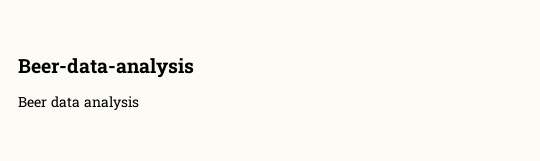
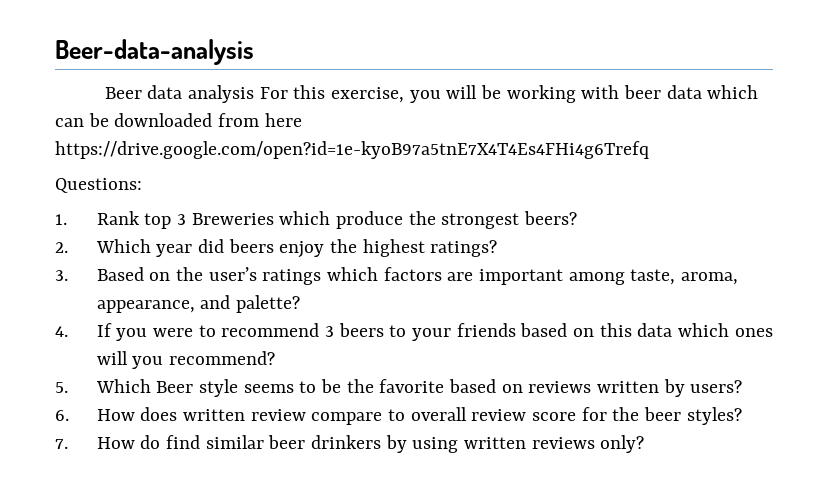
(139, 103) none -> [259,85,759,103] [55,113,302,127] [55,141,649,159] [55,178,142,193] [55,211,578,229] [55,239,498,258] [55,267,739,285] [96,295,301,313] [55,323,773,341] [96,351,276,369] [55,379,743,397] [55,407,742,425] [55,435,645,453] For this exercise, you will be working with beer data which can be downloaded from here https://drive.google.com/open?id=1e-kyoB97a5tnE7X4T4Es4FHi4g6Trefq // Questions: // 1. Rank top 3 Breweries which produce the strongest beers? // 2. Which year did beers enjoy the highest ratings? // 3. Based on the user’s ratings which factors are important among taste, aroma, appearance, and palette? // 4. If you were to recommend 3 beers to your friends based on this data which ones will you recommend? // 5. Which Beer style seems to be the favorite based on reviews written by users? // 6. How does written review compare to overall review score for the beer styles? // 7. How do find similar beer drinkers by using written reviews only?

